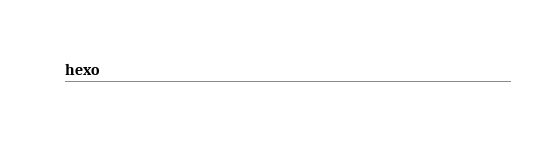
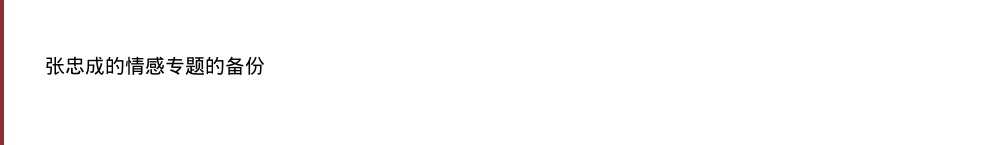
[65,63,100,75] hexo -> [45,56,265,75] 张忠成的情感专题的备份

